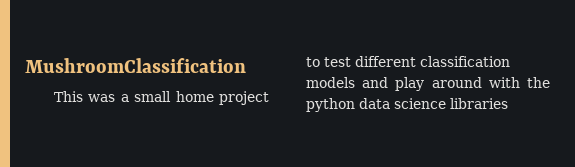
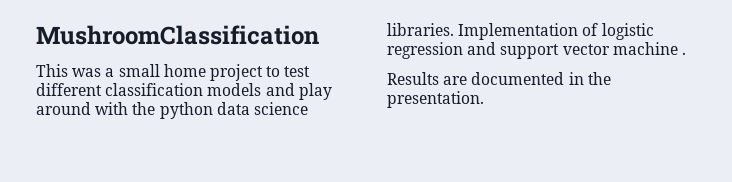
[450,98,508,109] libraries -> [387,23,654,40] [387,42,686,59] [387,72,611,85] [387,91,484,108] libraries. Implementation of logistic regression and support vector machine . // Results are documented in the presentation.

